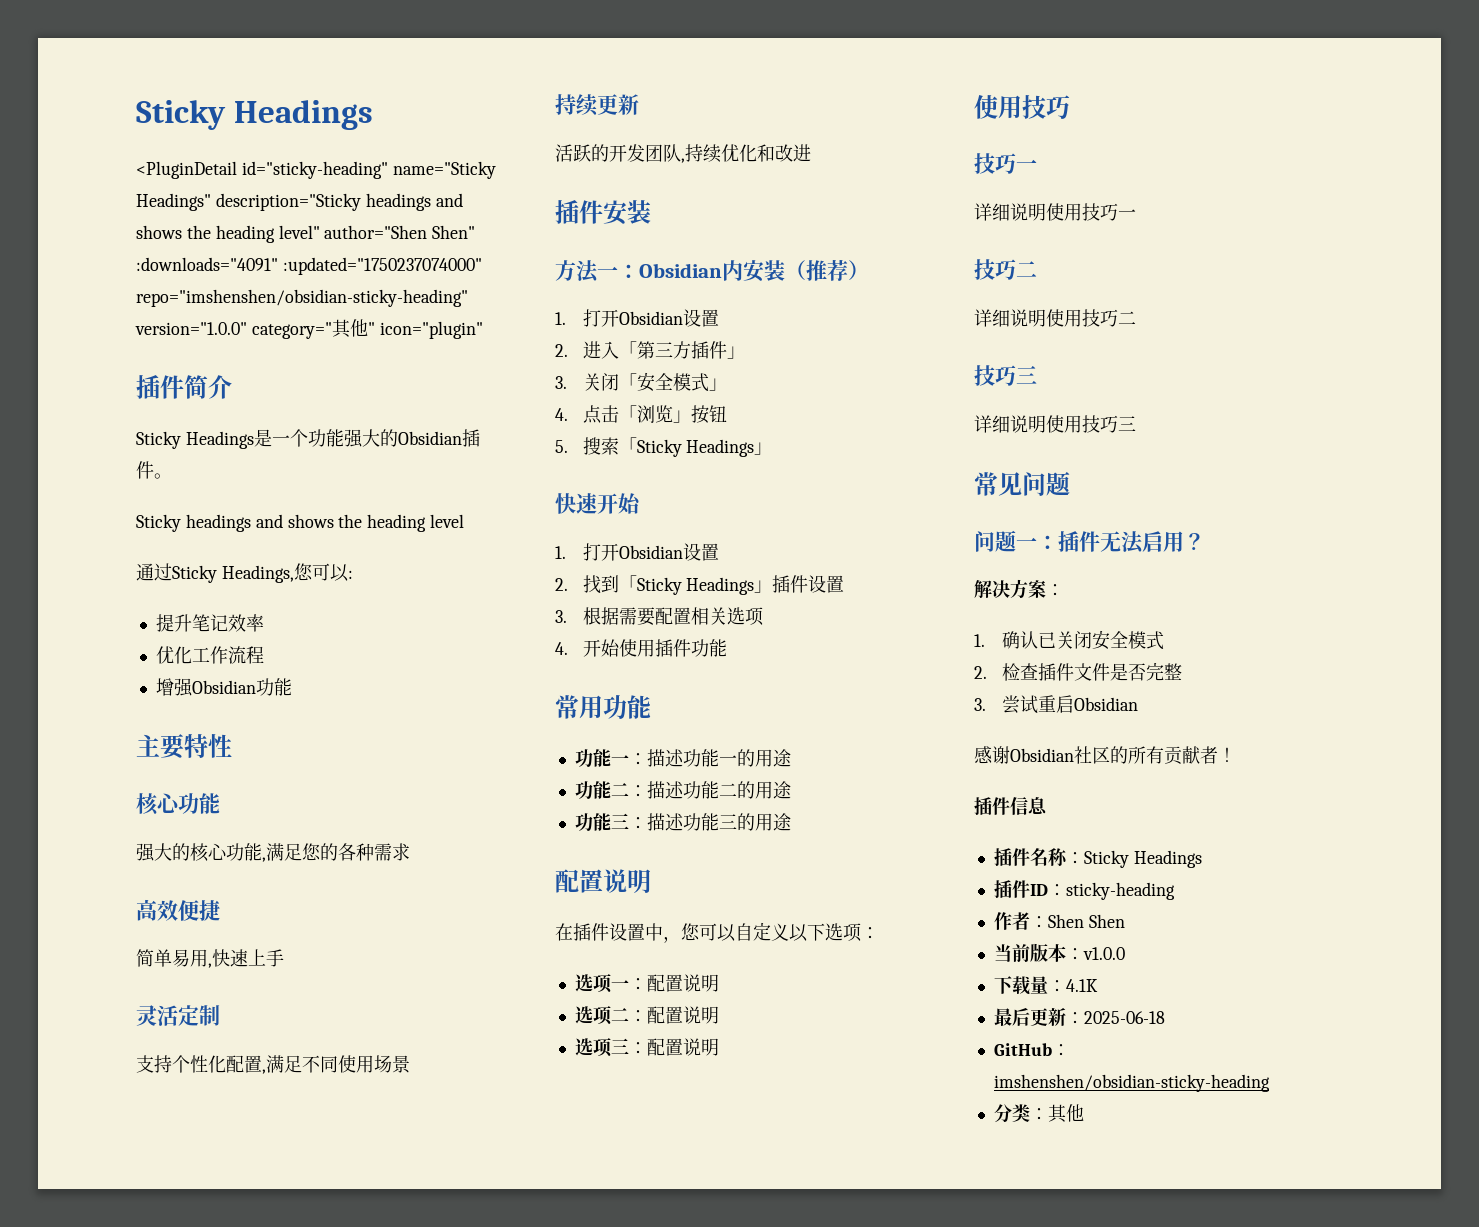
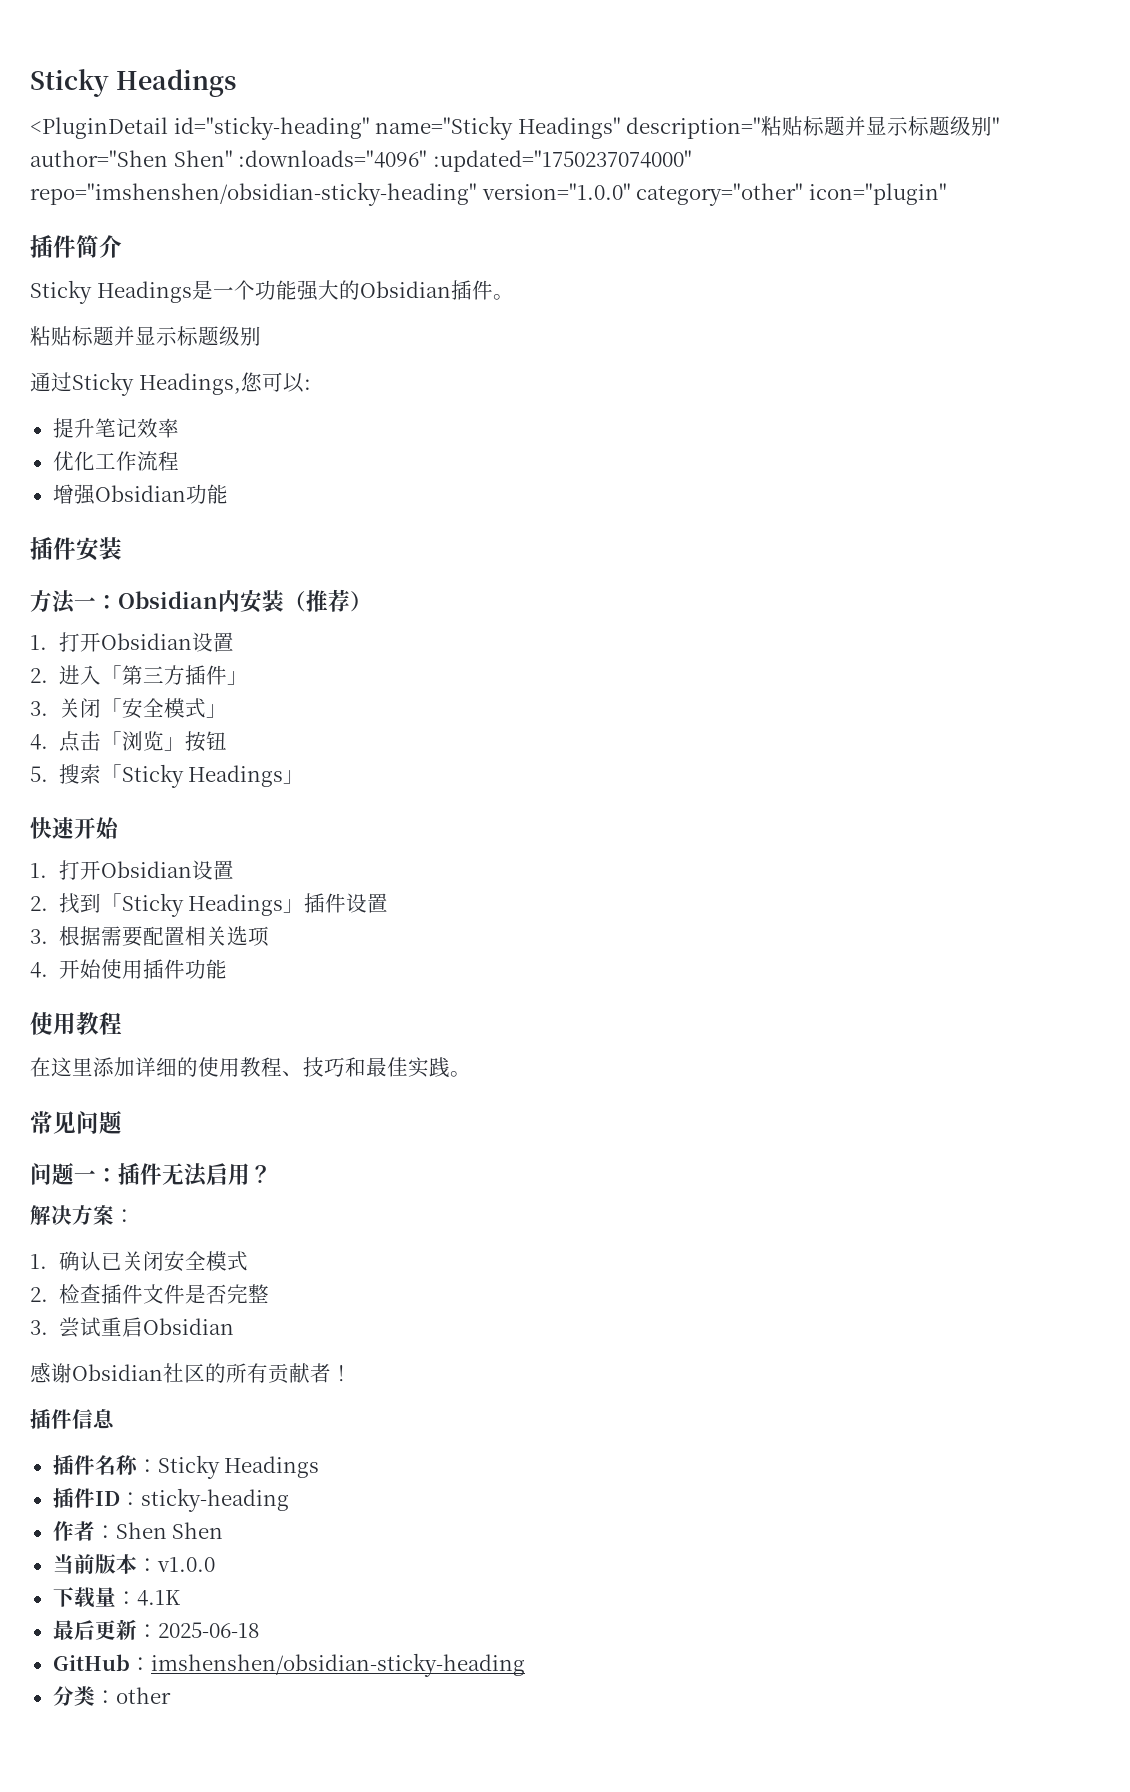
[215,193,463,211] [136,225,320,243] description="Sticky headings and shows the heading level" -> [626,116,1001,139] description="粘贴标题并显示标题级别"
[136,257,278,271] :downloads="4091" -> [238,150,428,168] :downloads="4096"
[251,319,375,339] category="其他" -> [636,183,804,206] category="other"
[136,514,465,532] Sticky headings and shows the heading level -> [30,326,261,346] 粘贴标题并显示标题级别
[136,734,232,759] [136,793,220,816] [136,843,410,862] [136,899,220,921] [136,949,284,968] [136,1005,220,1026] [136,1055,410,1074] [555,94,639,116] [555,144,811,163] // 主要特性 // 核心功能 // 强大的核心功能,满足您的各种需求 // 高效便捷 // 简单易用,快速上手 // 灵活定制 // 支持个性化配置,满足不同使用场景 // 持续更新 // 活跃的开发团队,持续优化和改进 -> (228, 494) none
[555,695,651,719] [574,749,791,767] [574,781,791,799] [574,813,791,831] [555,869,651,893] [555,922,879,943] [574,974,719,993] [574,1006,719,1025] [574,1038,719,1057] [974,94,1070,120] [974,153,1037,174] [974,203,1136,221] [974,259,1037,280] [974,309,1136,327] [974,365,1037,386] [974,415,1136,433] 常用功能 // 功能一：描述功能一的用途 // 功能二：描述功能二的用途 // 功能三：描述功能三的用途 // 配置说明 // 在插件设置中，您可以自定义以下选项： // 选项一：配置说明 // 选项二：配置说明 // 选项三：配置说明 // 使用技巧 // 技巧一 // 详细说明使用技巧一 // 技巧二 // 详细说明使用技巧二 // 技巧三 // 详细说明使用技巧三 -> [30,1012,122,1035] [30,1057,471,1078] 使用教程 // 在这里添加详细的使用教程、技巧和最佳实践。
[1047,1104,1084,1123] 其他 -> [115,1687,171,1704] other

